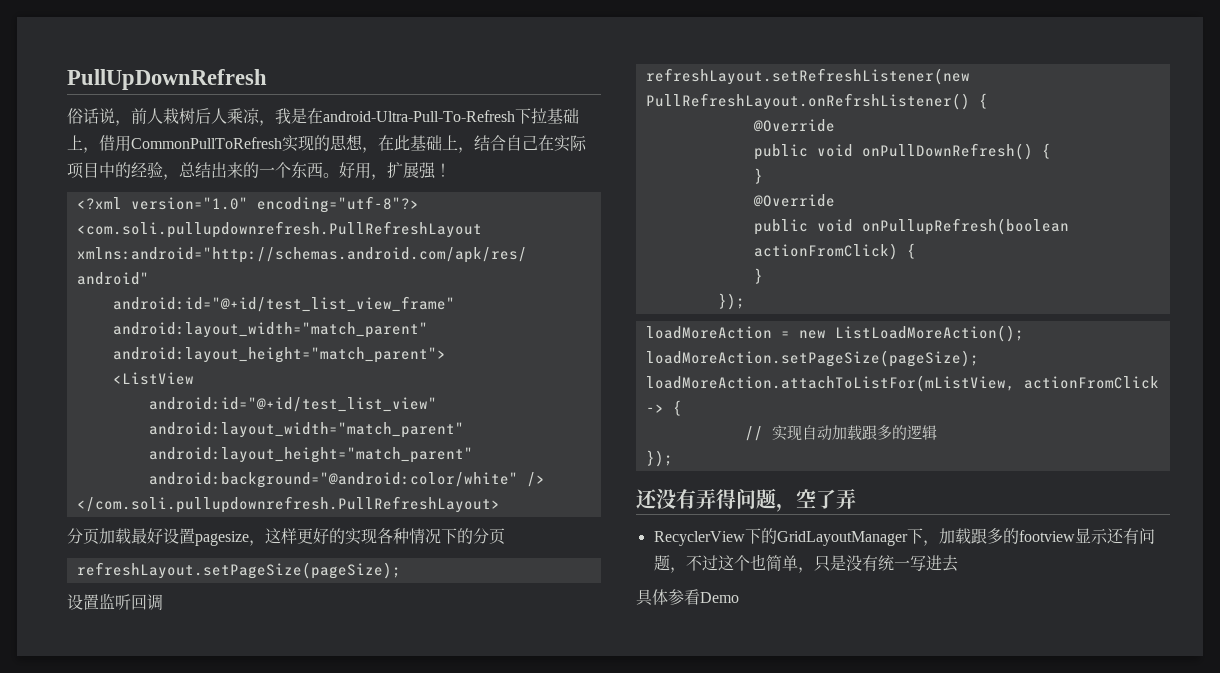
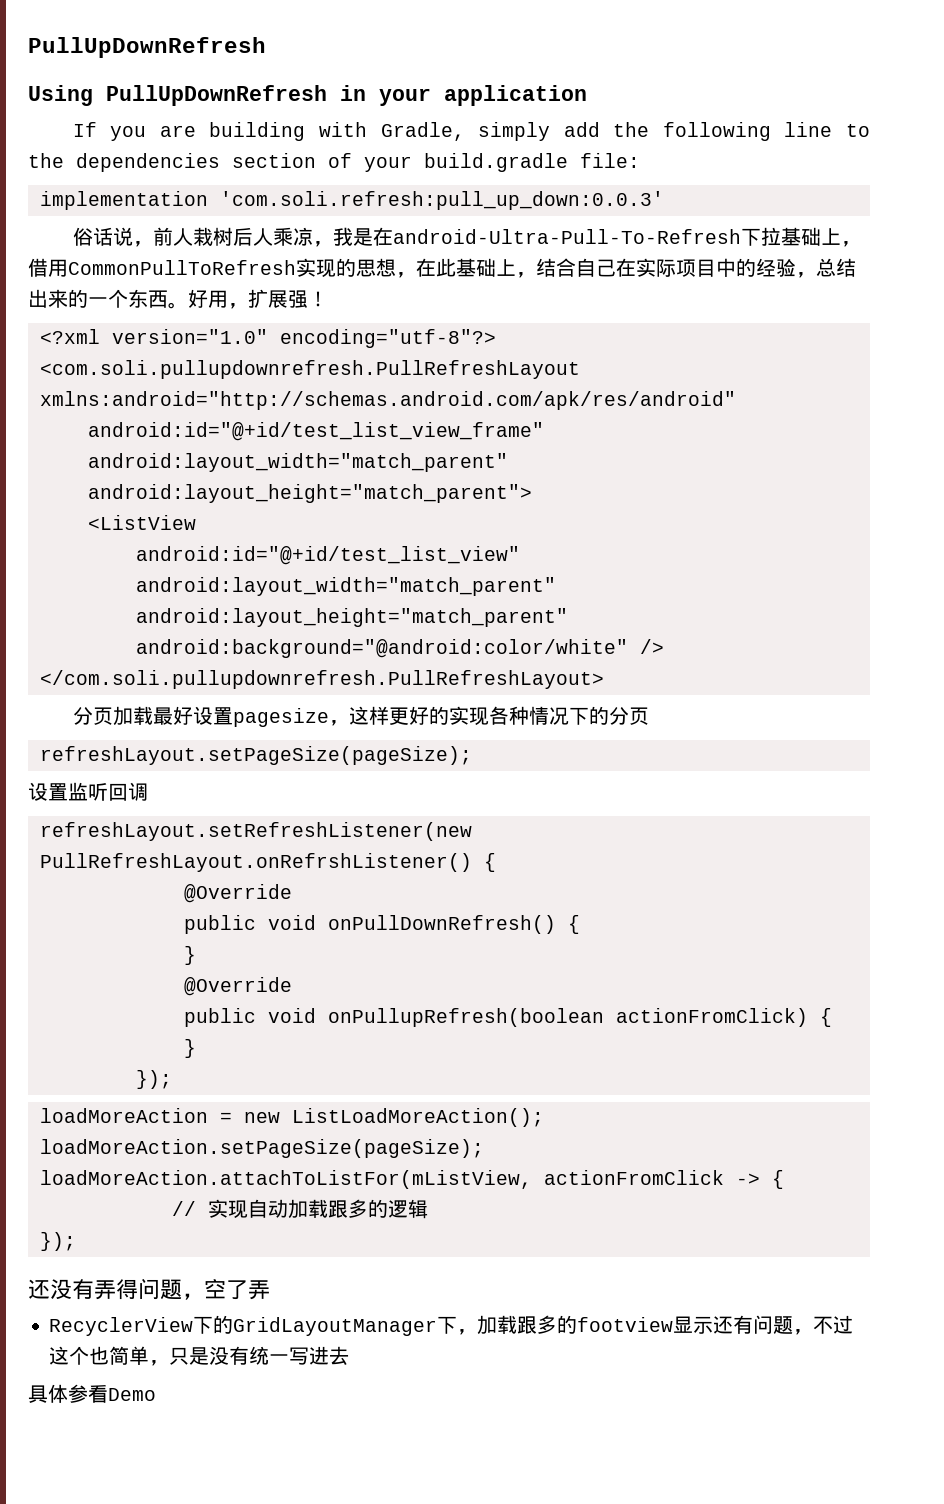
[67,69,267,90] PullUpDownRefresh -> [28,37,266,58] [28,85,587,106] [72,122,870,141] [28,153,640,172] [39,191,664,210] PullUpDownRefresh // Using PullUpDownRefresh in your application // If you are building with Gradle, simply add the following line to the dependencies section of your build.gradle file: // implementation 'com.soli.refresh:pull_up_down:0.0.3'

